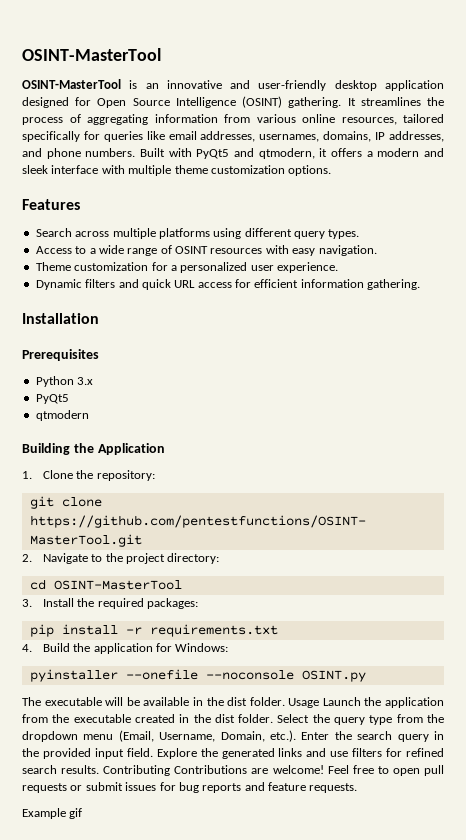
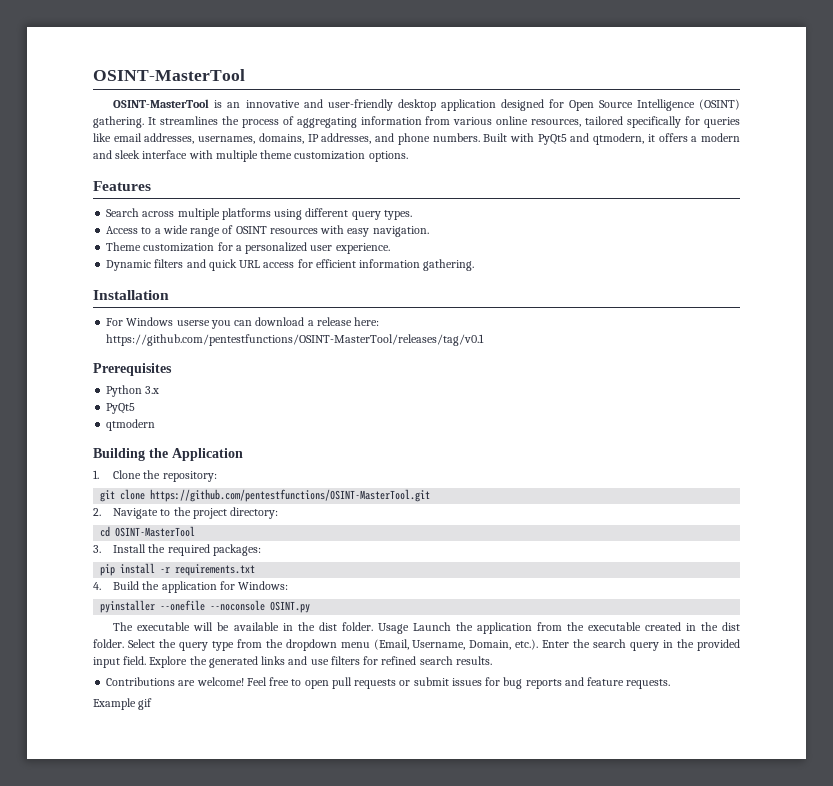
(99, 318) none -> [106,317,380,329] [106,334,485,346] // For Windows userse you can download a release here: https://github.com/pentestfunctions/OSINT-MasterTool/releases/tag/v0.1
[103,765,171,776] Contributing -> (492, 660) //

